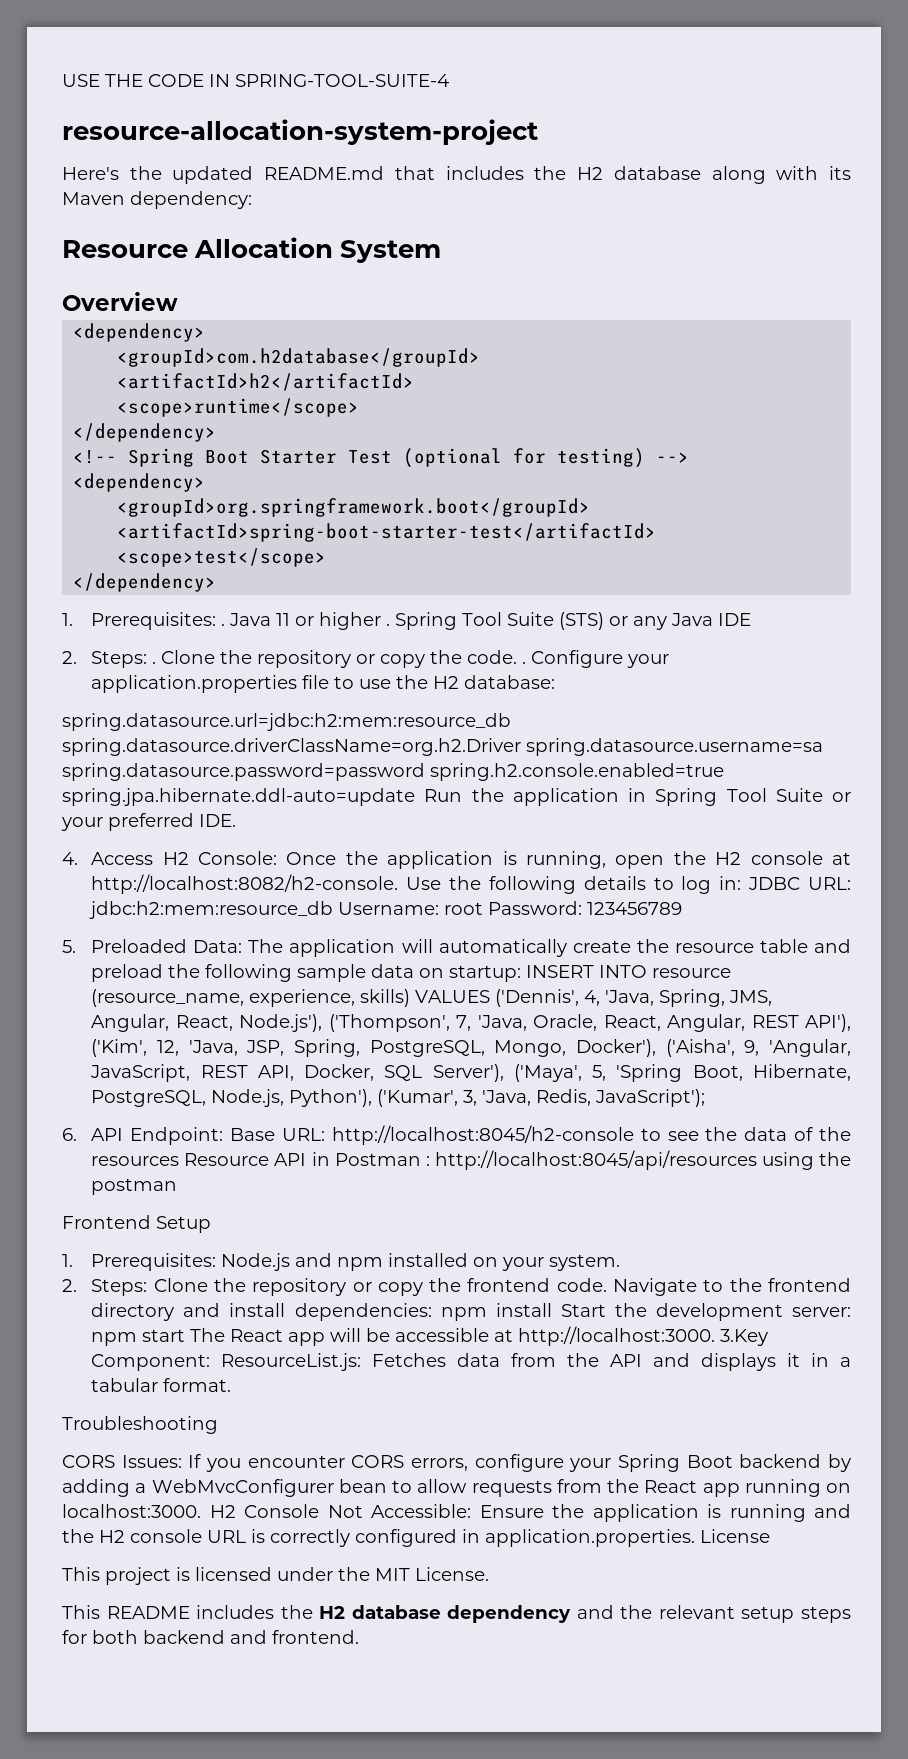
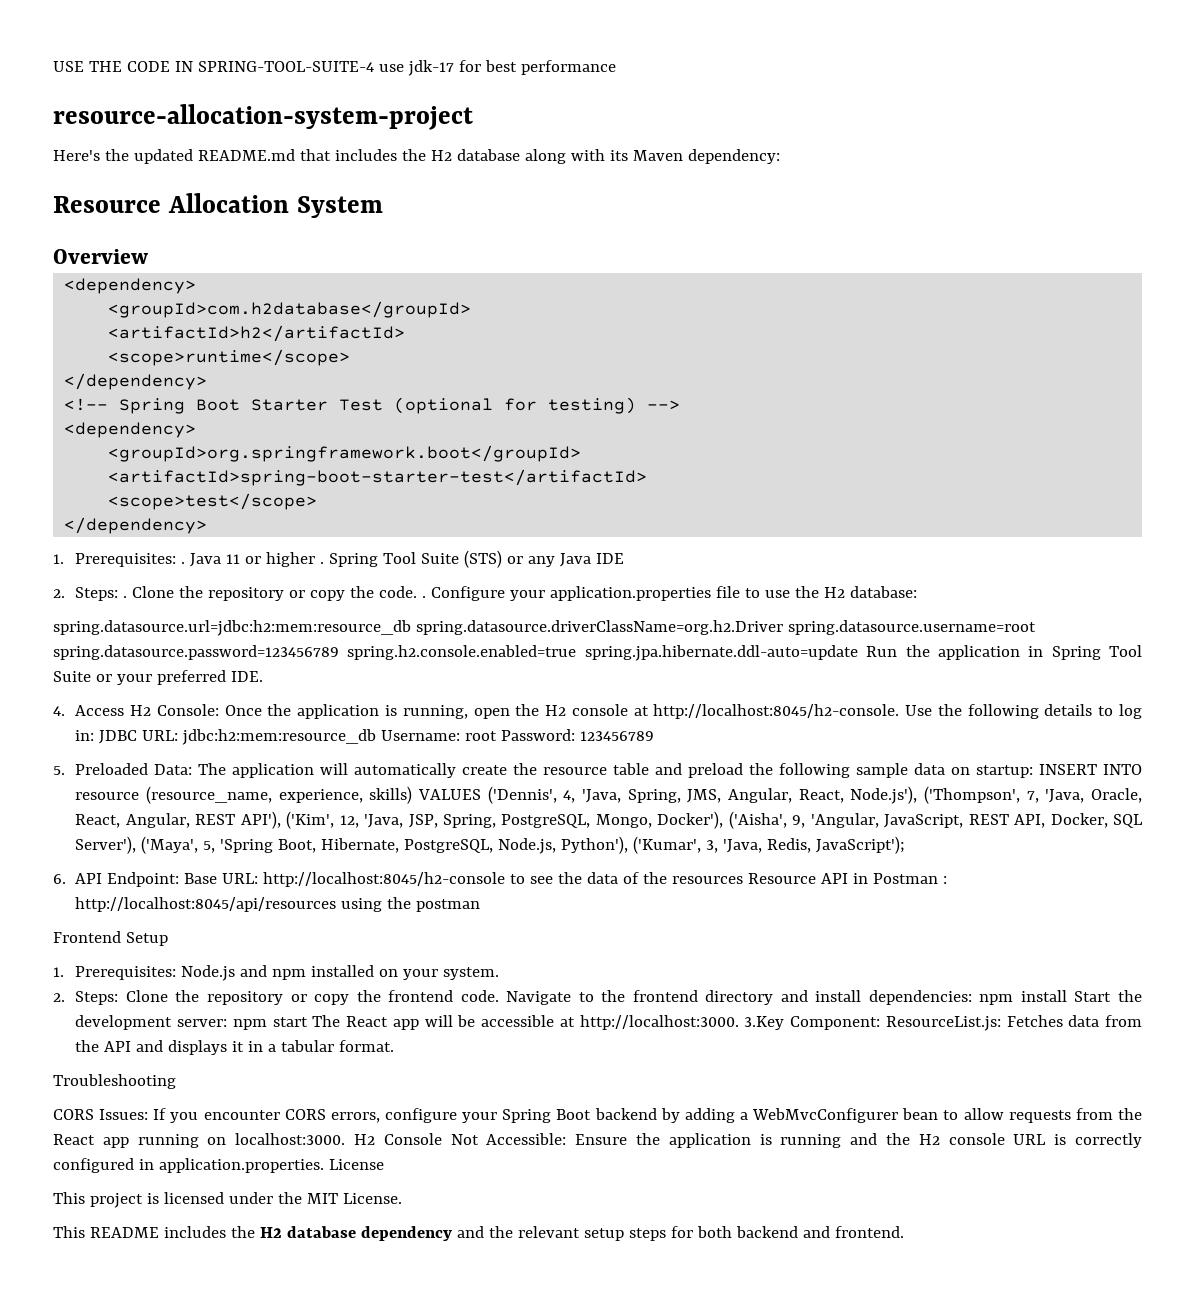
(449, 80) none -> [378,60,616,76] use jdk-17 for best performance
[526,738,823,756] [62,763,425,781] spring.datasource.username=sa spring.datasource.password=password -> [787,620,1036,635] [53,645,339,660] spring.datasource.username=root spring.datasource.password=123456789
[91,874,399,894] http://localhost:8082/h2-console. -> [653,704,900,719] http://localhost:8045/h2-console.

